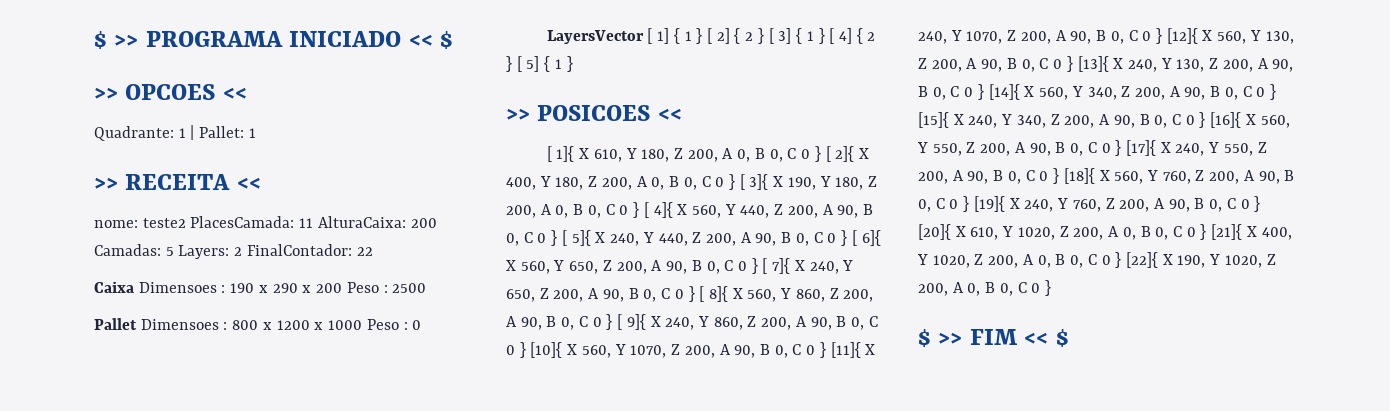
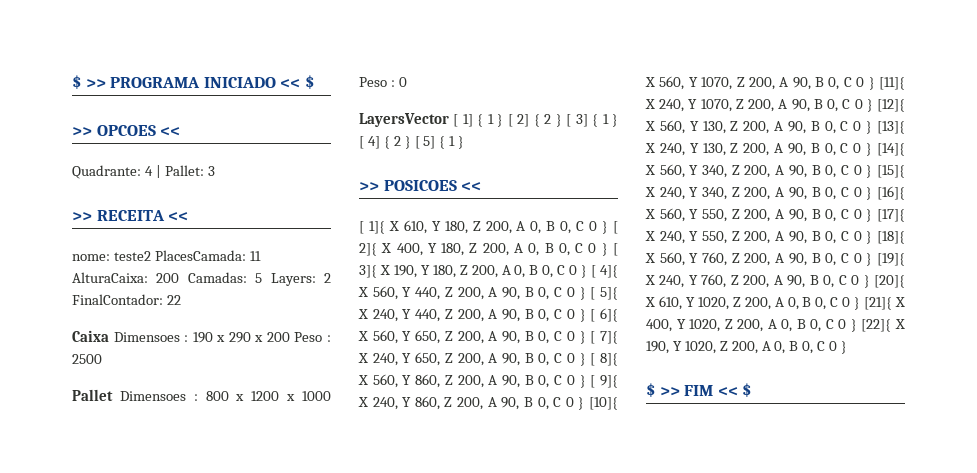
[178,128,186,138] 1 -> [144,166,153,176] 4
[248,128,256,138] 1 -> [207,166,215,176] 3

